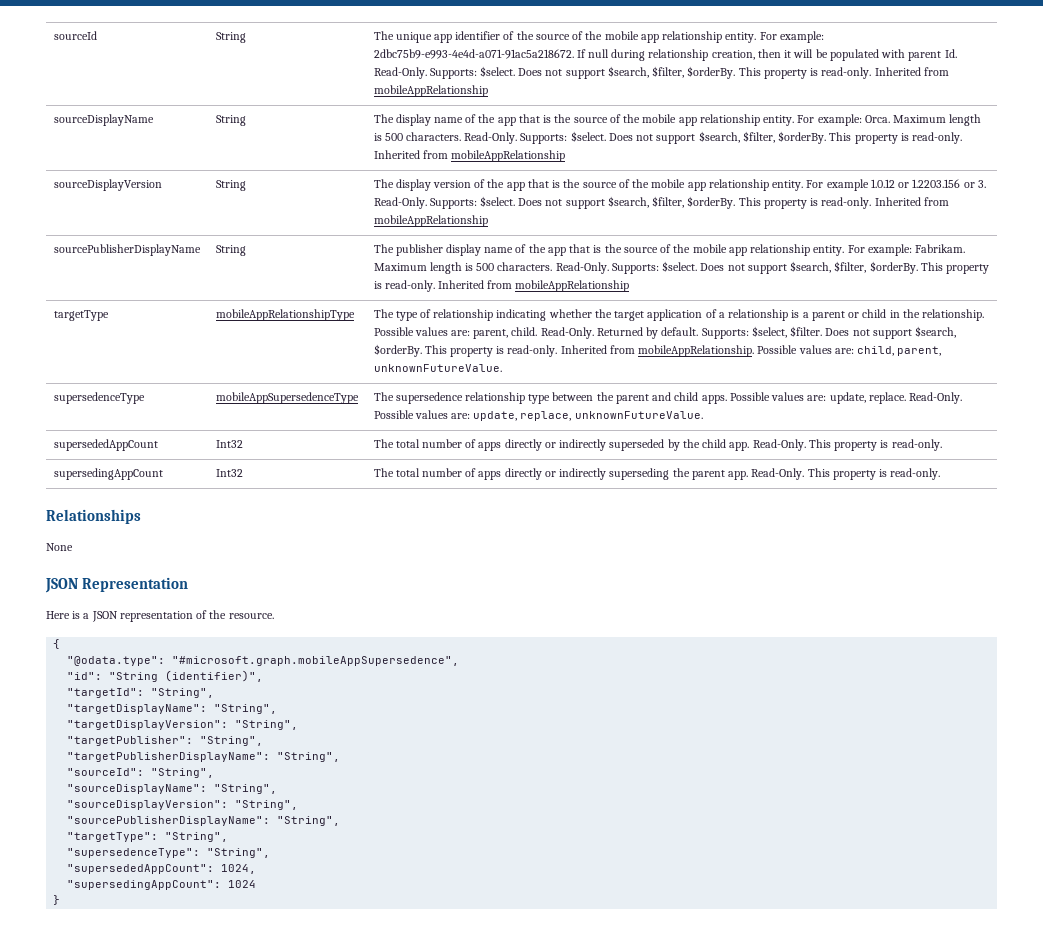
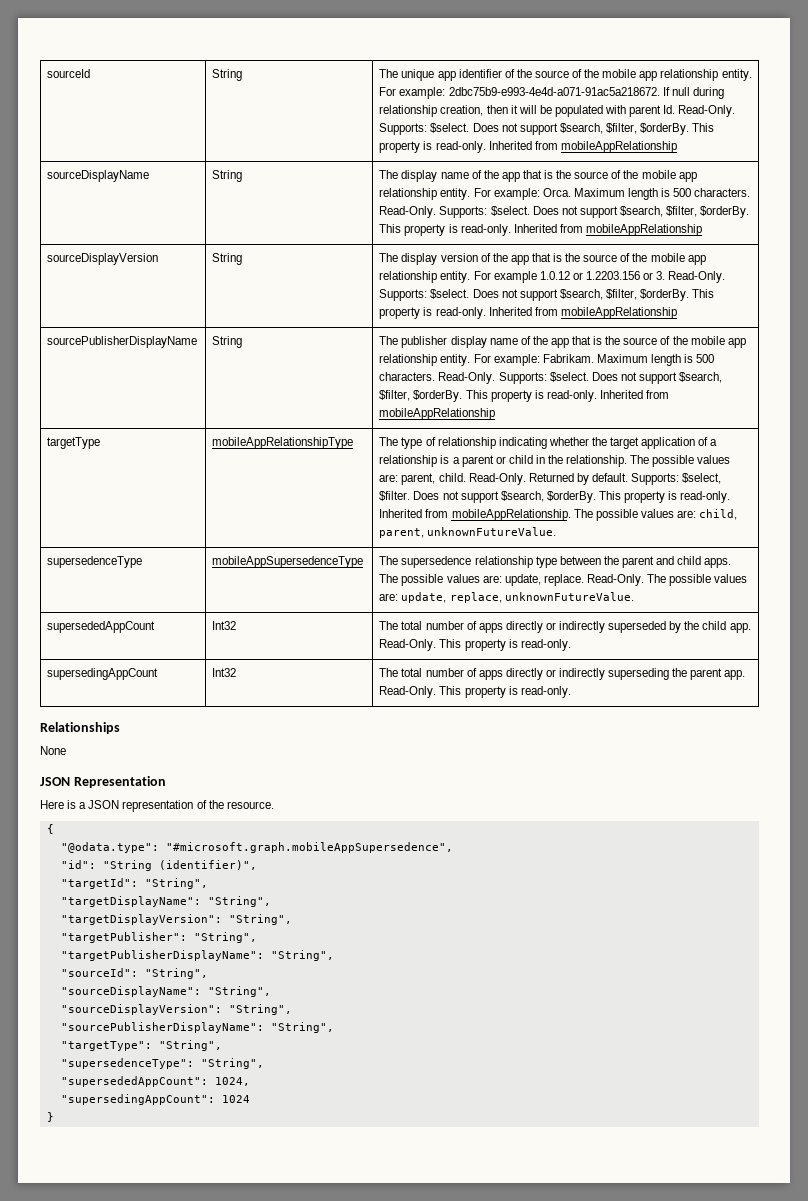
[373,327,414,336] Possible -> [630,455,695,467] The possible
[757,345,798,354] Possible -> [573,509,638,521] The possible
[729,392,770,401] Possible -> [379,574,444,586] The possible
[373,410,414,419] Possible -> [647,574,712,586] The possible

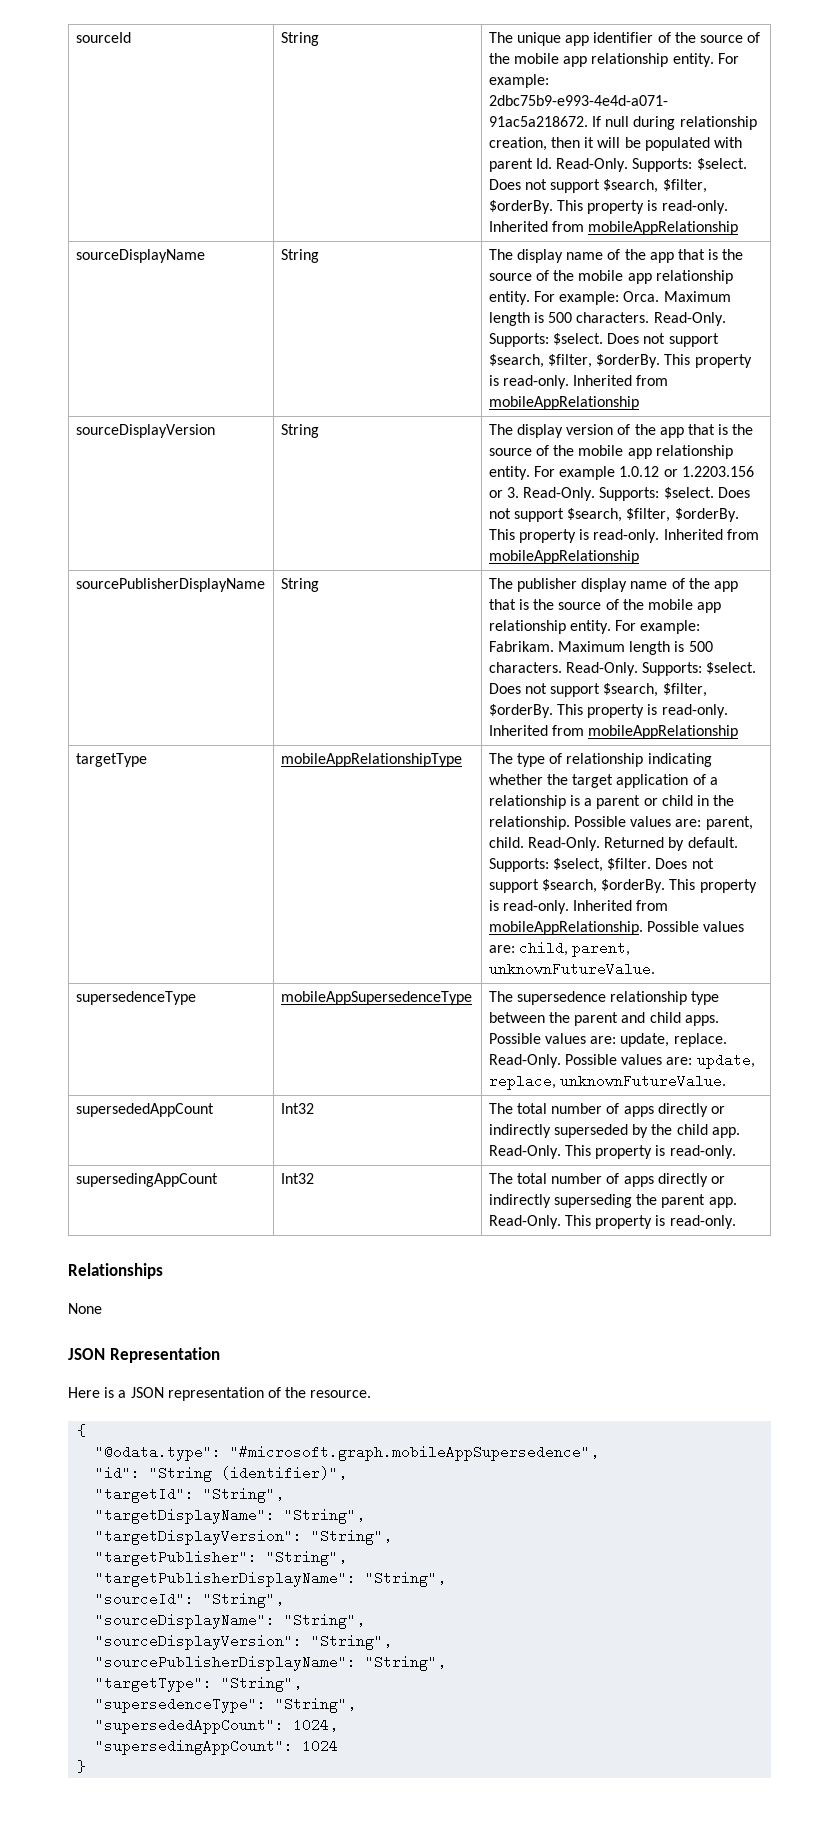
[630,455,695,467] The possible -> [573,816,626,827] Possible
[573,509,638,521] The possible -> [646,921,699,932] Possible
[379,574,444,586] The possible -> [488,1033,541,1044] Possible
[647,574,712,586] The possible -> [564,1054,617,1065] Possible

